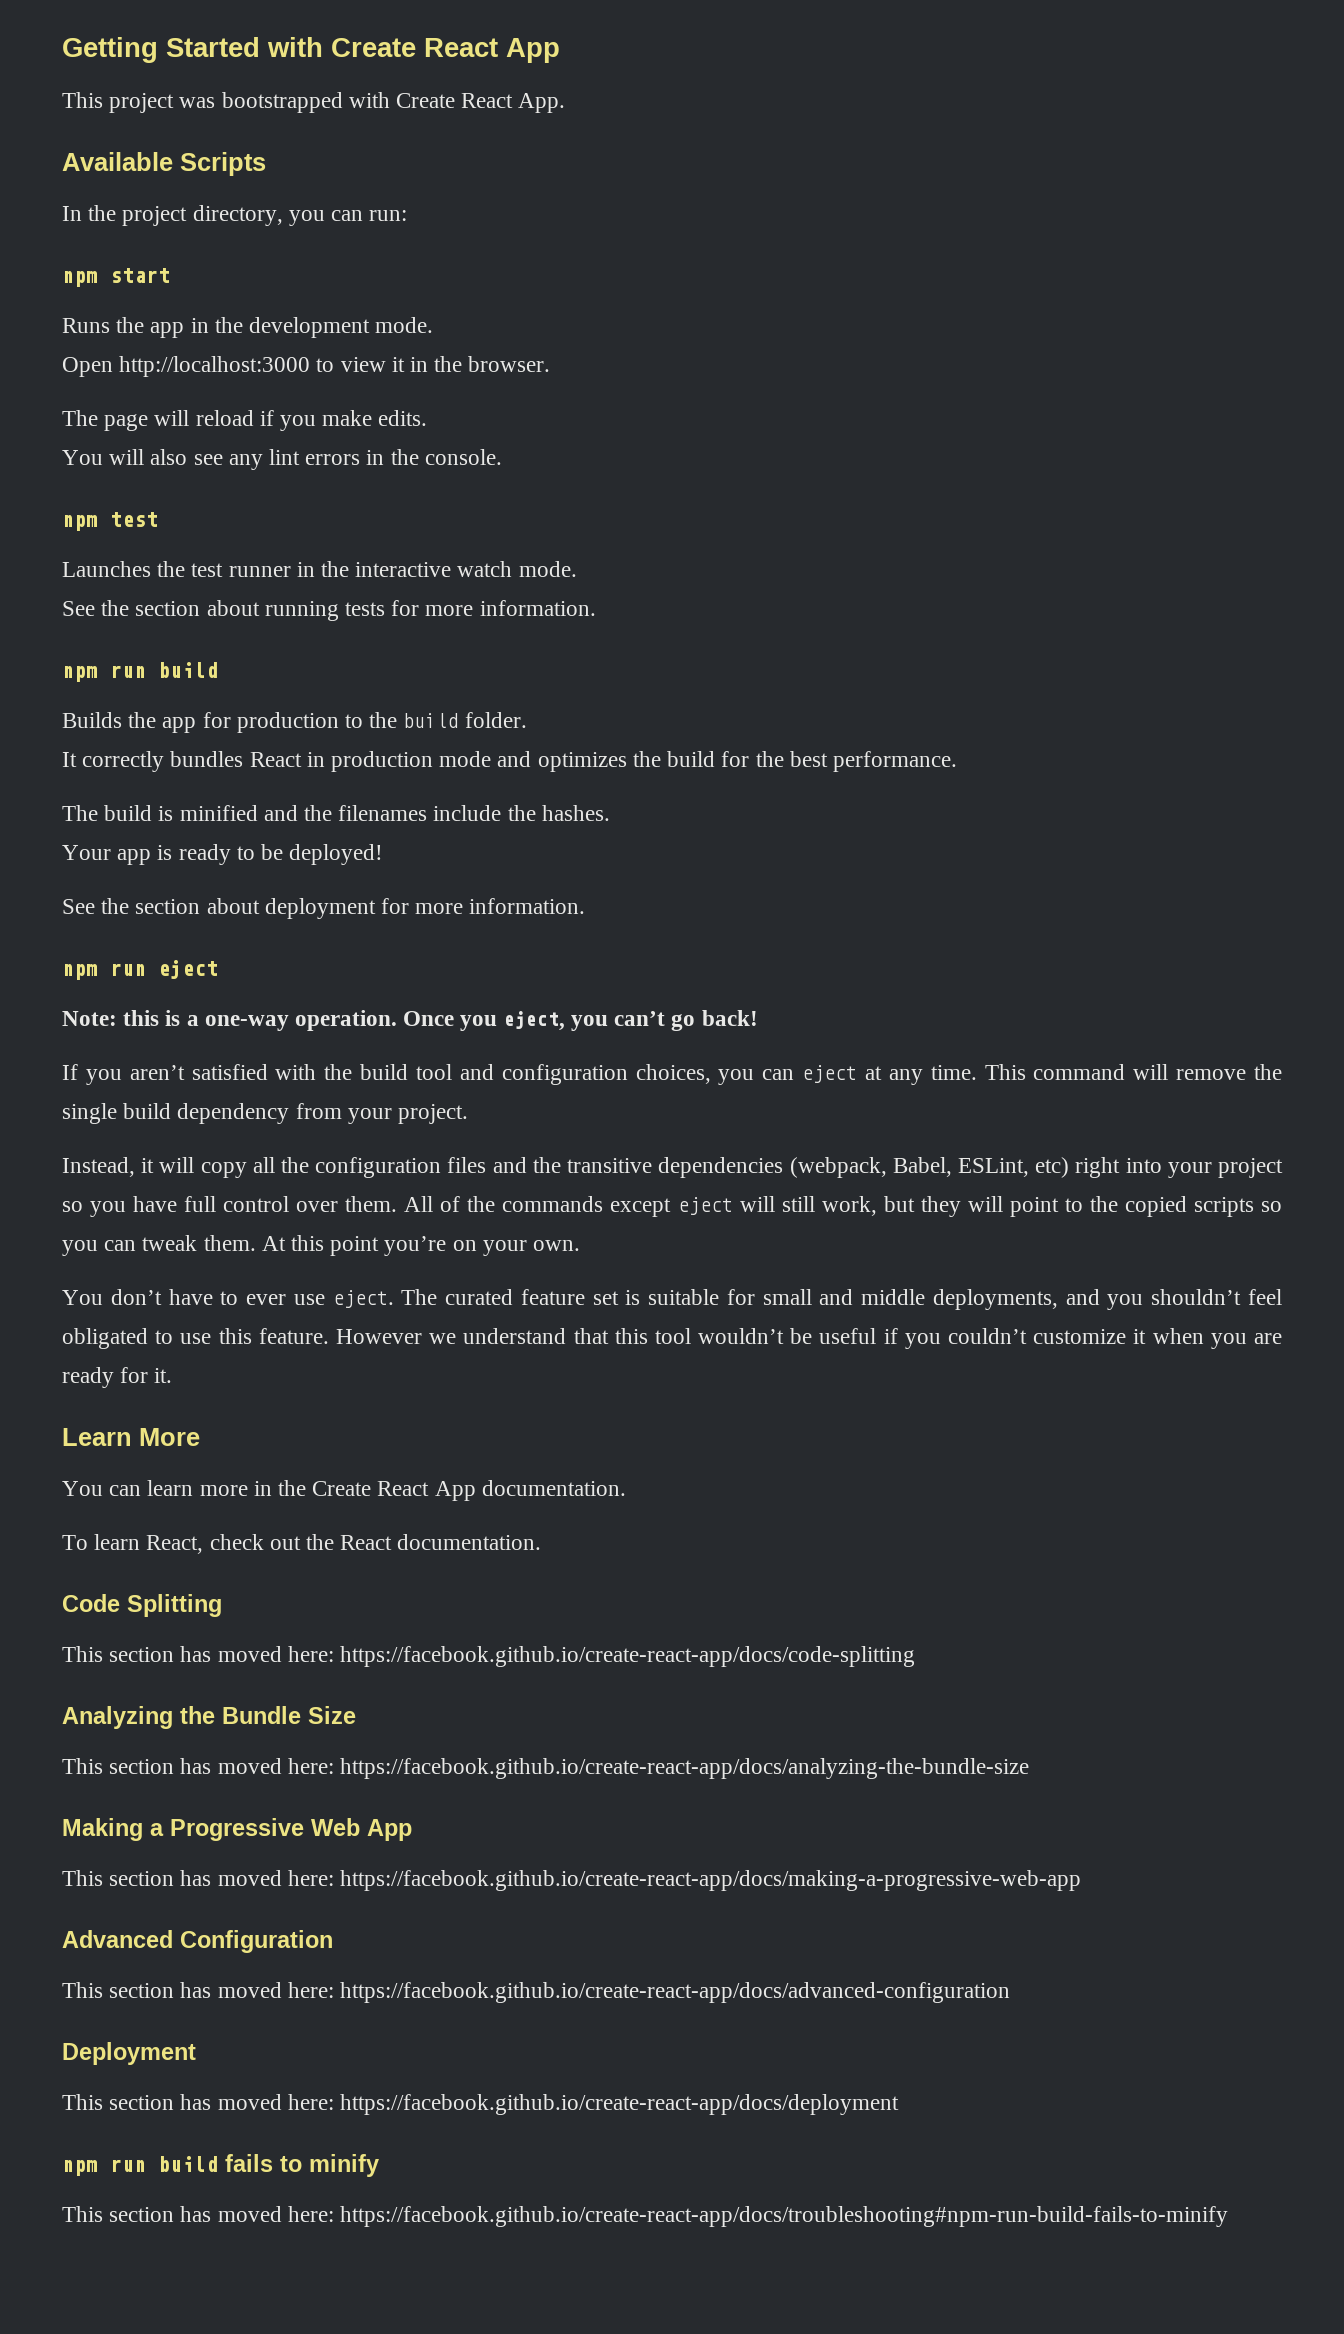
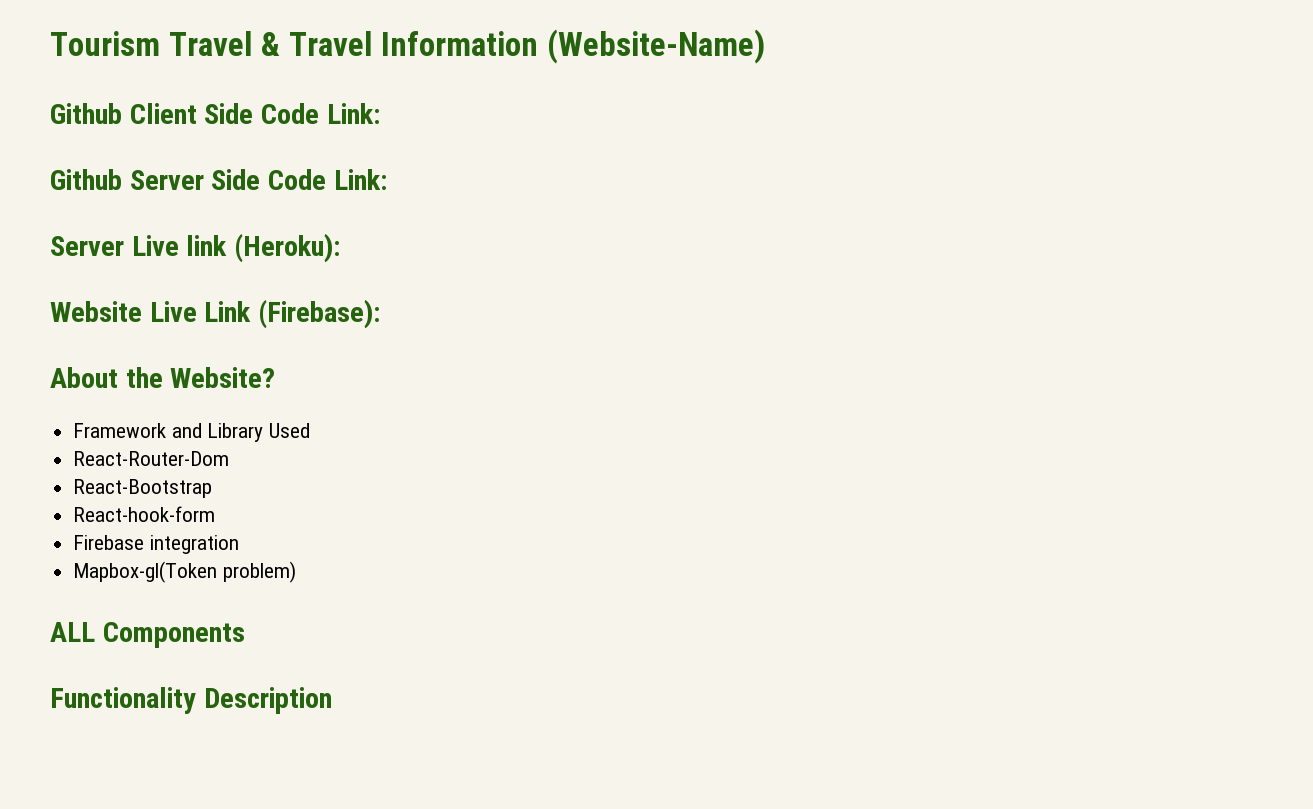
[62,37,560,63] [62,92,566,113] [62,152,266,176] [62,205,408,226] [62,268,170,287] [62,317,434,338] [62,356,551,377] [62,410,428,431] [62,449,502,470] [62,512,158,531] [62,561,577,577] [62,600,596,621] [62,662,218,682] [62,712,527,733] [62,751,957,772] [62,805,610,821] [62,844,384,865] [62,898,586,919] [62,960,218,980] [62,1010,758,1031] [62,1064,1283,1085] [62,1103,469,1124] [62,1157,1283,1178] [62,1196,1282,1217] [62,1235,581,1256] [62,1289,1283,1310] [62,1328,1282,1349] [62,1367,173,1388] [62,1428,200,1446] [62,1480,626,1501] [62,1534,542,1554] [62,1594,222,1617] [62,1646,916,1667] [62,1706,356,1729] [62,1758,1030,1779] [62,1818,412,1841] [62,1870,1082,1891] [62,1930,333,1953] [62,1982,1011,2003] [62,2042,196,2065] [62,2094,900,2115] [62,2154,379,2177] [62,2206,1229,2227] Getting Started with Create React App // This project was bootstrapped with Create React App. // Available Scripts // In the project directory, you can run: // npm start // Runs the app in the development mode. // Open http://localhost:3000 to view it in the browser. // The page will reload if you make edits. // You will also see any lint errors in the console. // npm test // Launches the test runner in the interactive watch mode. // See the section about running tests for more information. // npm run build // Builds the app for production to the build folder. // It correctly bundles React in production mode and optimizes the build for the best performance. // The build is minified and the filenames include the hashes. // Your app is ready to be deployed! // See the section about deployment for more information. // npm run eject // Note: this is a one-way operation. Once you eject, you can’t go back! // If you aren’t satisfied with the build tool and configuration choices, you can eject at any time. This command will remove the single build dependency from your project. // Instead, it will copy all the configuration files and the transitive dependencies (webpack, Babel, ESLint, etc) right into your project so you have full control over them. All of the commands except eject will still work, but they will point to the copied scripts so you can tweak them. At this point you’re on your own. // You don’t have to ever use eject. The curated feature set is suitable for small and middle deployments, and you shouldn’t feel obligated to use this feature. However we understand that this tool wouldn’t be useful if you couldn’t customize it when you are ready for it. // Learn More // You can learn more in the Create React App documentation. // To learn React, check out the React documentation. // Code Splitting // This section has moved here: https://facebook.github.io/create-react-app/docs/code-splitting // Analyzing the Bundle Size // This section has moved here: https://facebook.github.io/create-react-app/docs/analyzing-the-bundle-size // Making a Progressive Web App // This section has moved here: https://facebook.github.io/create-react-app/docs/making-a-progressive-web-app // Advanced Configuration // This section has moved here: https://facebook.github.io/create-react-app/docs/advanced-configuration // Deployment // This section has moved here: https://facebook.github.io/create-react-app/docs/deployment // npm run build fails to minify // This section has moved here: https://facebook.github.io/create-react-app/docs/troubleshooting#npm-run-build-fails-to-minify -> [50,29,765,64] [50,103,380,124] [50,169,387,190] [50,234,341,263] [50,300,381,329] [50,367,276,388] [73,423,311,442] [73,451,230,466] [73,479,213,498] [73,506,216,522] [73,535,239,554] [73,561,296,583] [50,622,245,648] [50,687,332,714] Tourism Travel & Travel Information (Website-Name) // Github Client Side Code Link: // Github Server Side Code Link: // Server Live link (Heroku): // Website Live Link (Firebase): // About the Website? // Framework and Library Used // React-Router-Dom // React-Bootstrap // React-hook-form // Firebase integration // Mapbox-gl(Token problem) // ALL Components // Functionality Description

